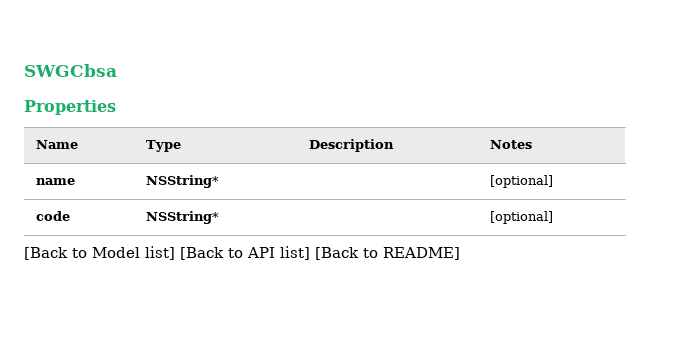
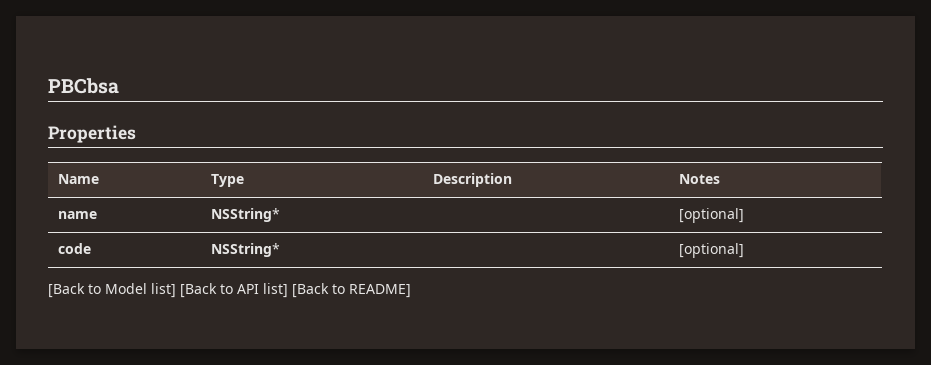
[24,64,117,77] SWGCbsa -> [48,78,119,94] PBCbsa

